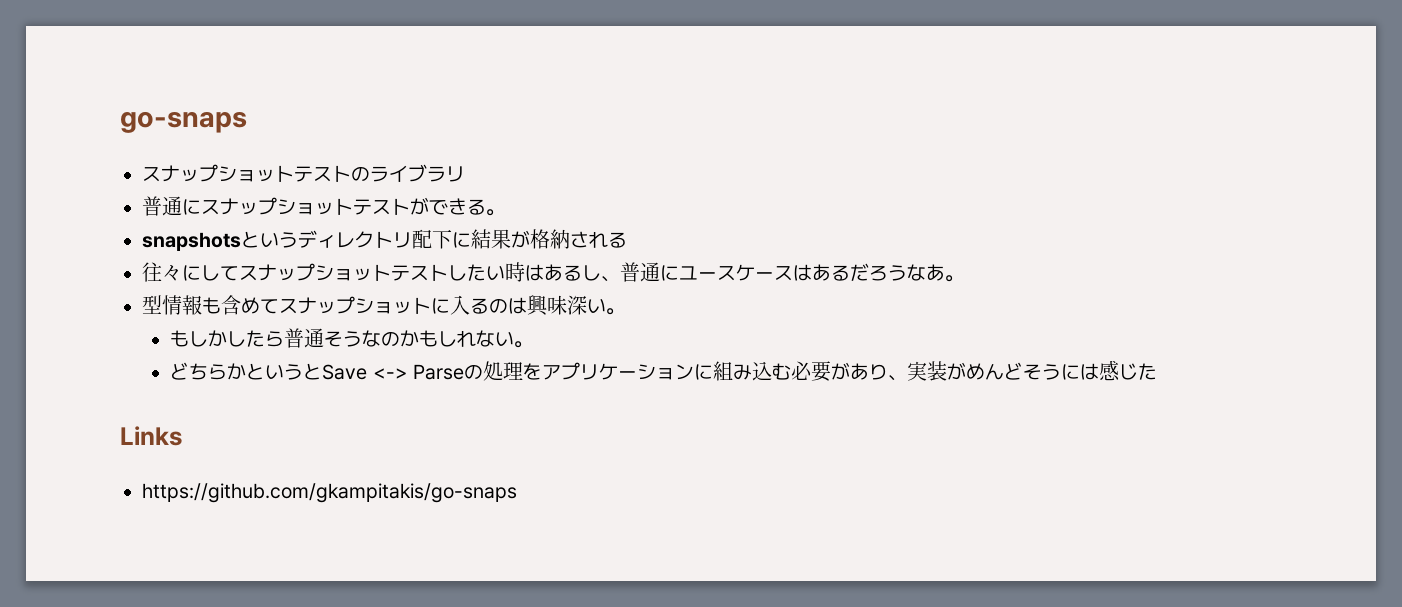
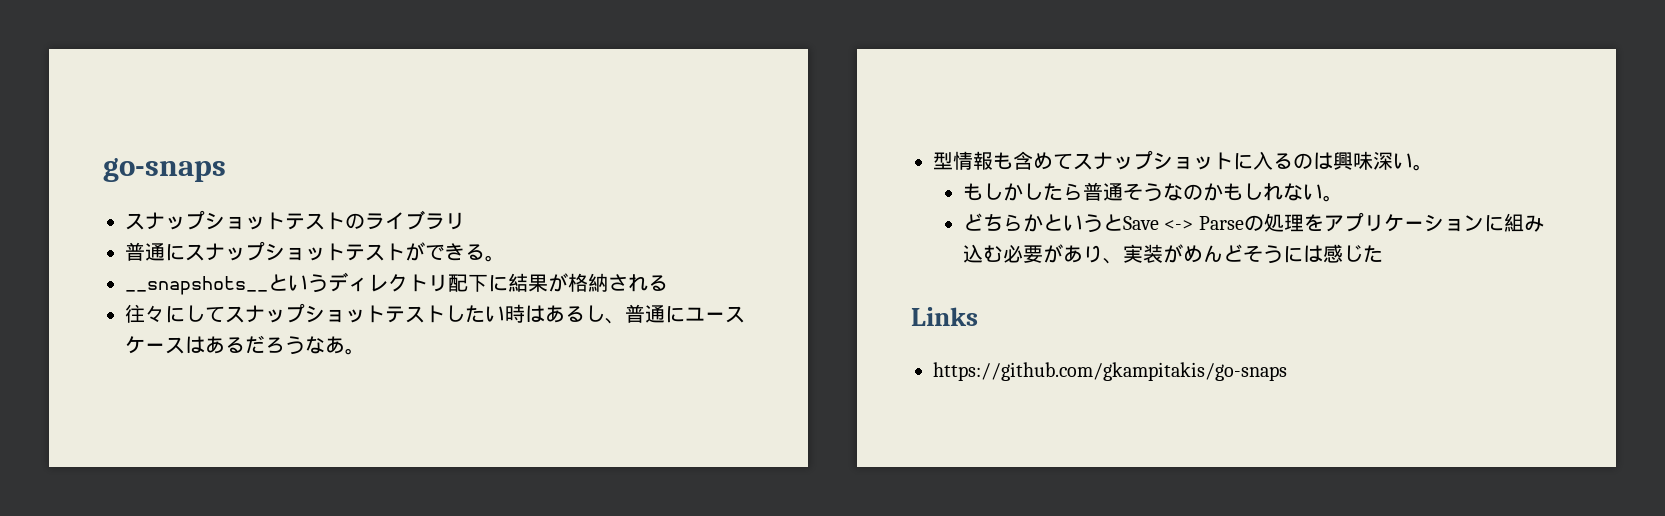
[142,232,241,251] snapshots -> [125,276,268,295] __snapshots__

